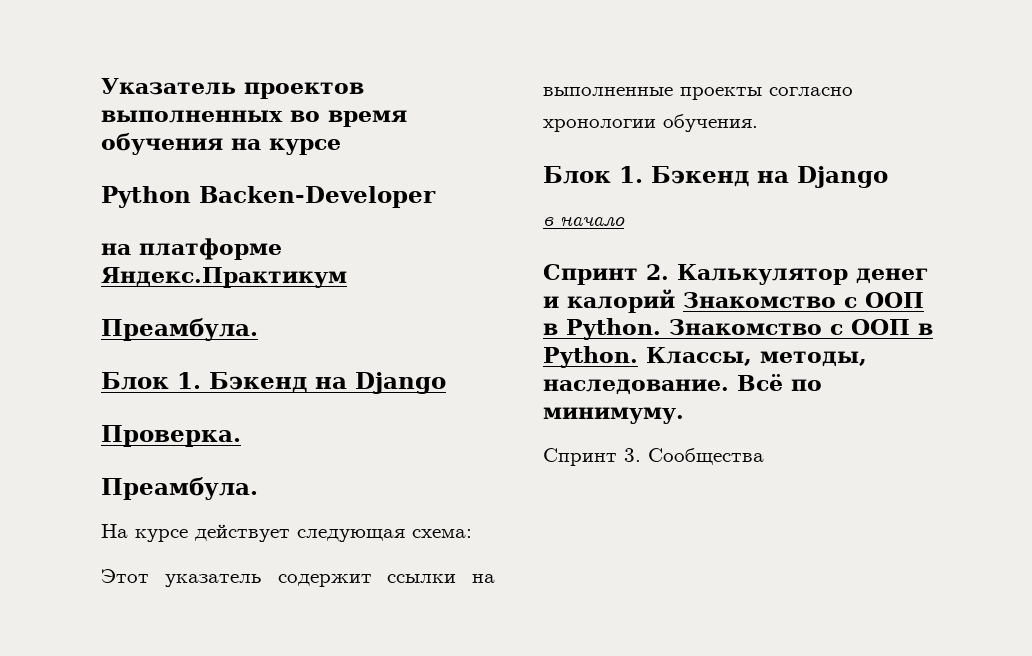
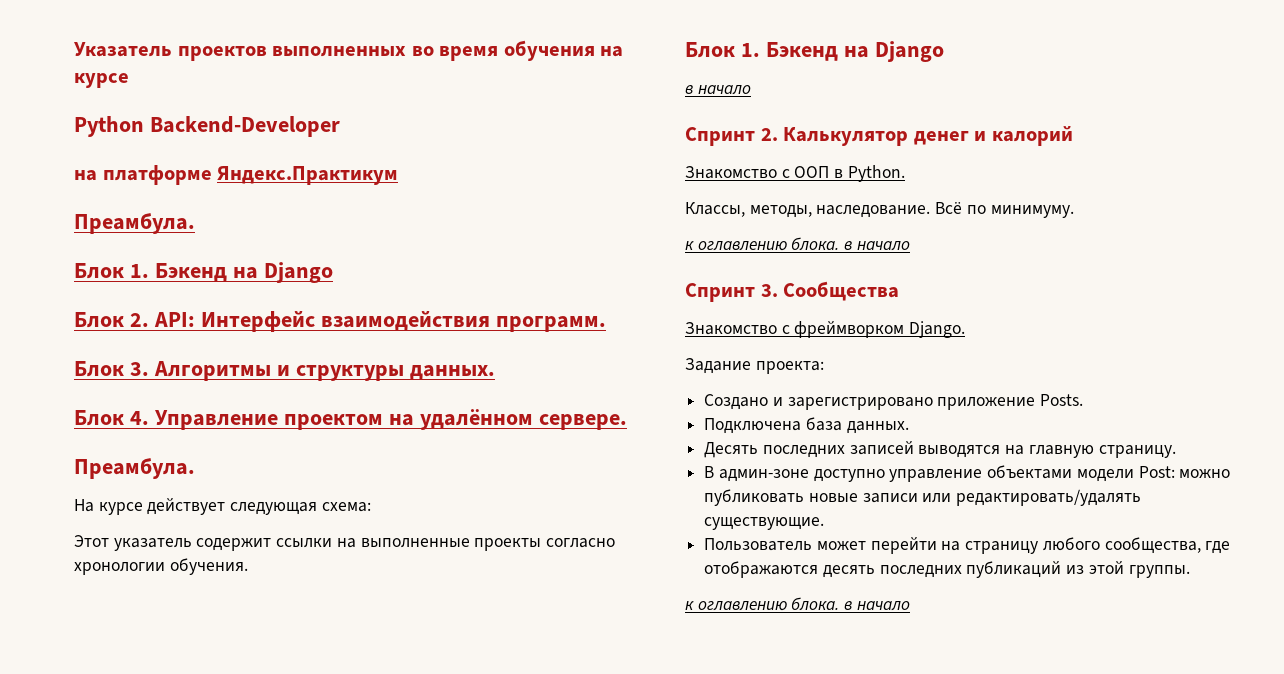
[199,186,436,208] Backen-Developer -> [149,116,340,137] Backend-Developer
[101,425,241,447] Проверка. -> [74,311,606,332] [74,361,495,381] [74,409,627,430] Блок 2. API: Интерфейс взаимодействия программ. // Блок 3. Алгоритмы и структуры данных. // Блок 4. Управление проектом на удалённом сервере.
[683,292,924,308] [543,318,933,340] [543,346,638,368] Знакомство с ООП в Python. Знакомство с ООП в Python. -> [685,165,905,182] // Знакомство с ООП в Python. //
[543,448,764,466] Спринт 3. Сообщества -> [685,237,910,251] [685,281,900,302] [685,321,966,338] [685,358,824,374] [704,394,1084,410] [704,417,909,434] [704,441,1176,458] [704,465,1231,482] [704,489,1142,506] [704,517,825,530] [704,537,1231,554] [704,561,1190,578] [685,597,910,611] к оглавлению блока. в начало // Спринт 3. Сообщества // Знакомство с фреймворком Django. // Задание проекта: // Создано и зарегистрировано приложение Posts. // Подключена база данных. // Десять последних записей выводятся на главную страницу. // В админ-зоне доступно управление объектами модели Post: можно публиковать новые записи или редактировать/удалять существующие. // Пользователь может перейти на страницу любого сообщества, где отображаются десять последних публикаций из этой группы. // к оглавлению блока. в начало

